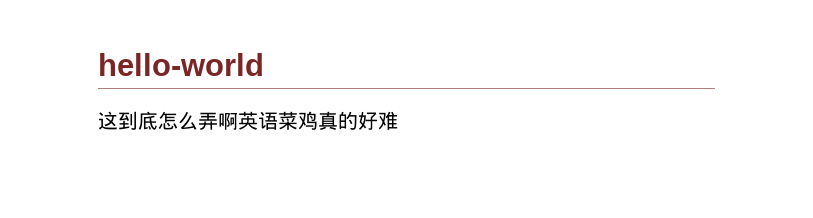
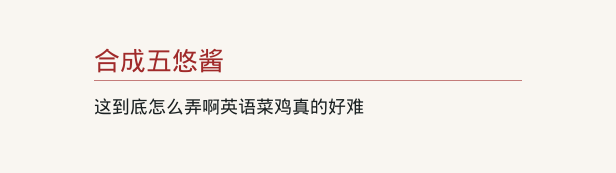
[98,53,264,76] hello-world -> [94,48,224,73] 合成五悠酱

